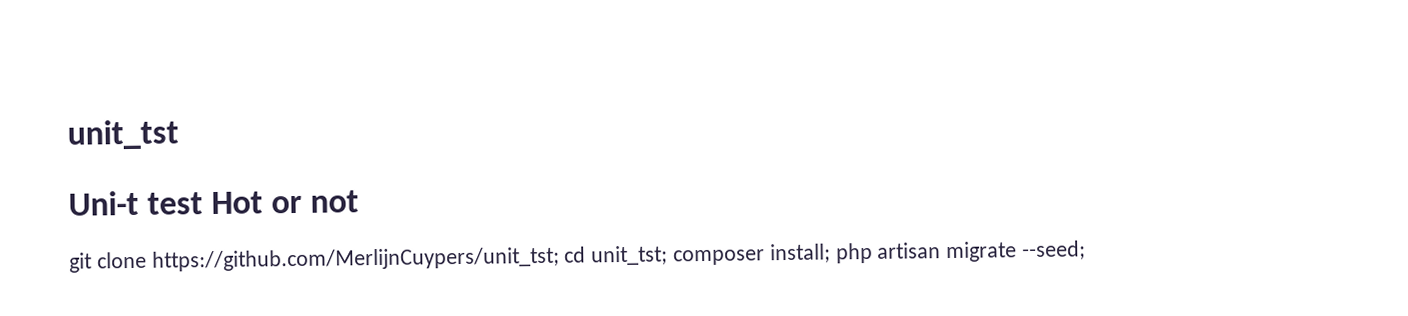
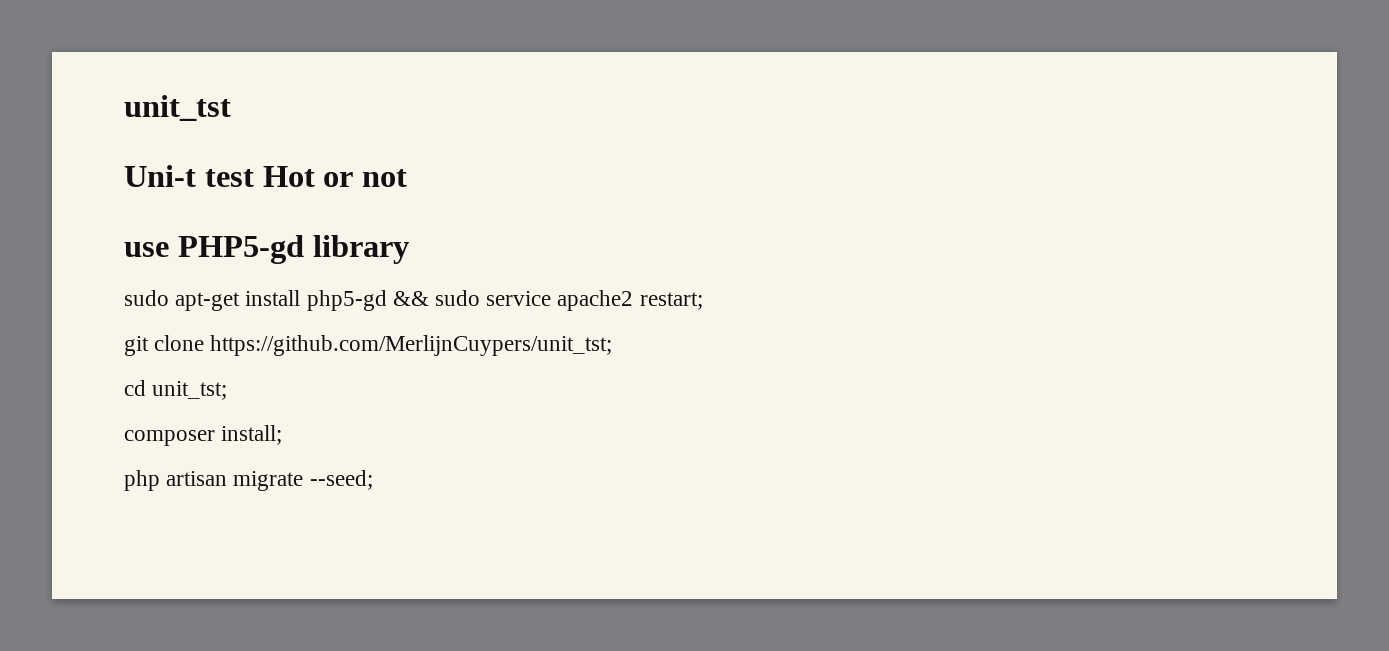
(360, 201) none -> [124,235,409,264] [124,290,703,311] // use PHP5-gd library // sudo apt-get install php5-gd && sudo service apache2 restart;
(560, 259) none -> (613, 345) //
(669, 255) none -> (228, 390) //
(831, 253) none -> (283, 435) //

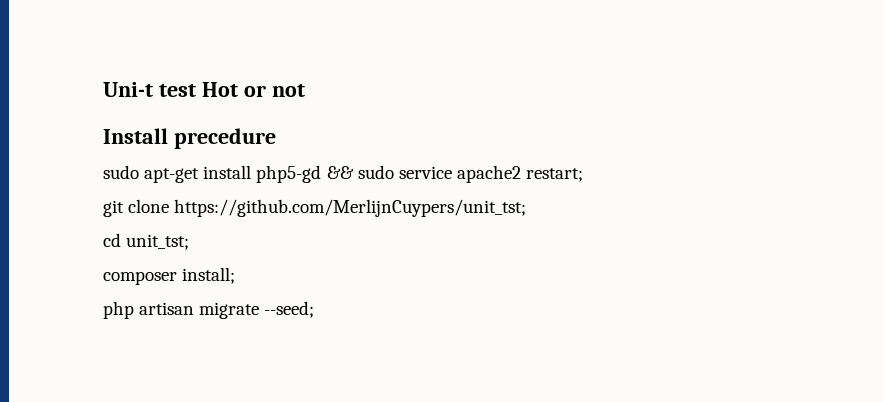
[124,95,231,121] unit_tst // -> (103, 89) none
[124,235,409,264] use PHP5-gd library -> [103,128,276,149] Install precedure

